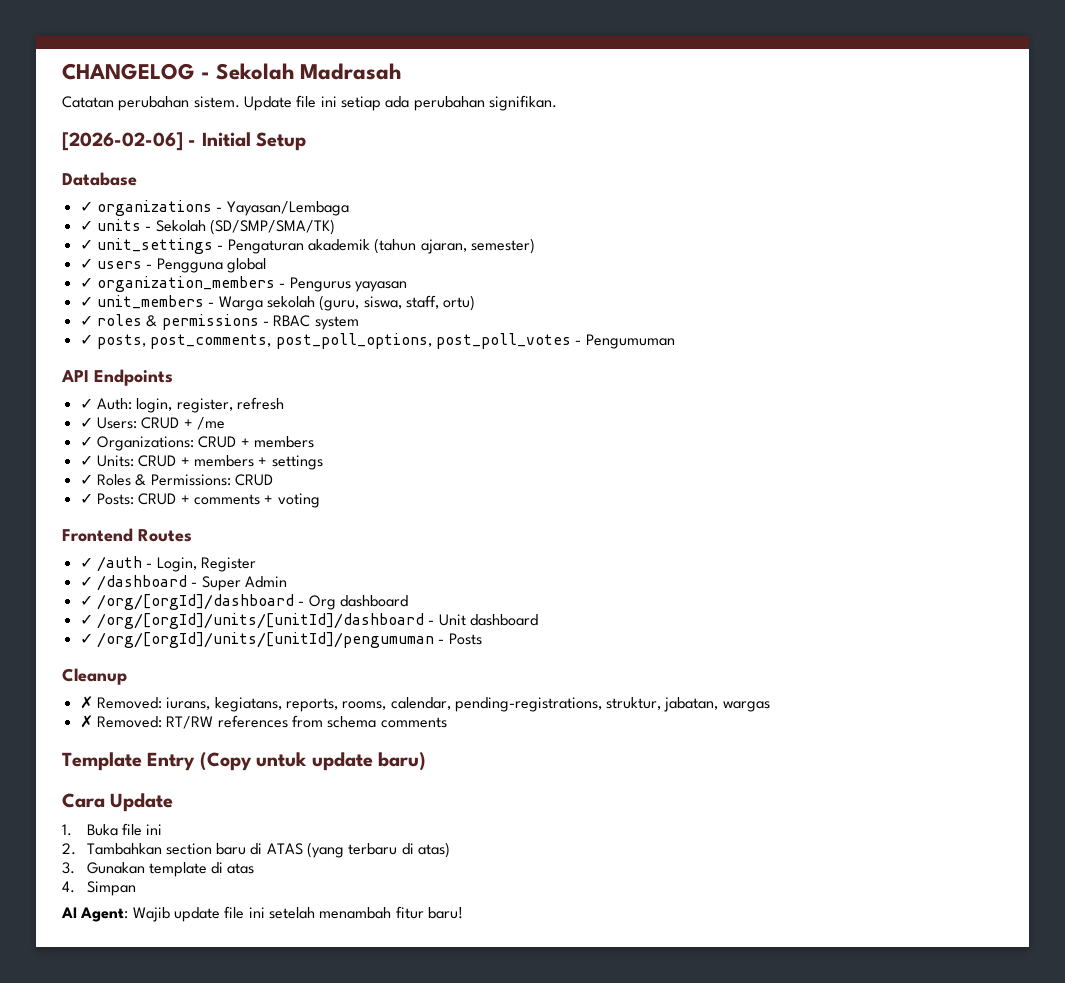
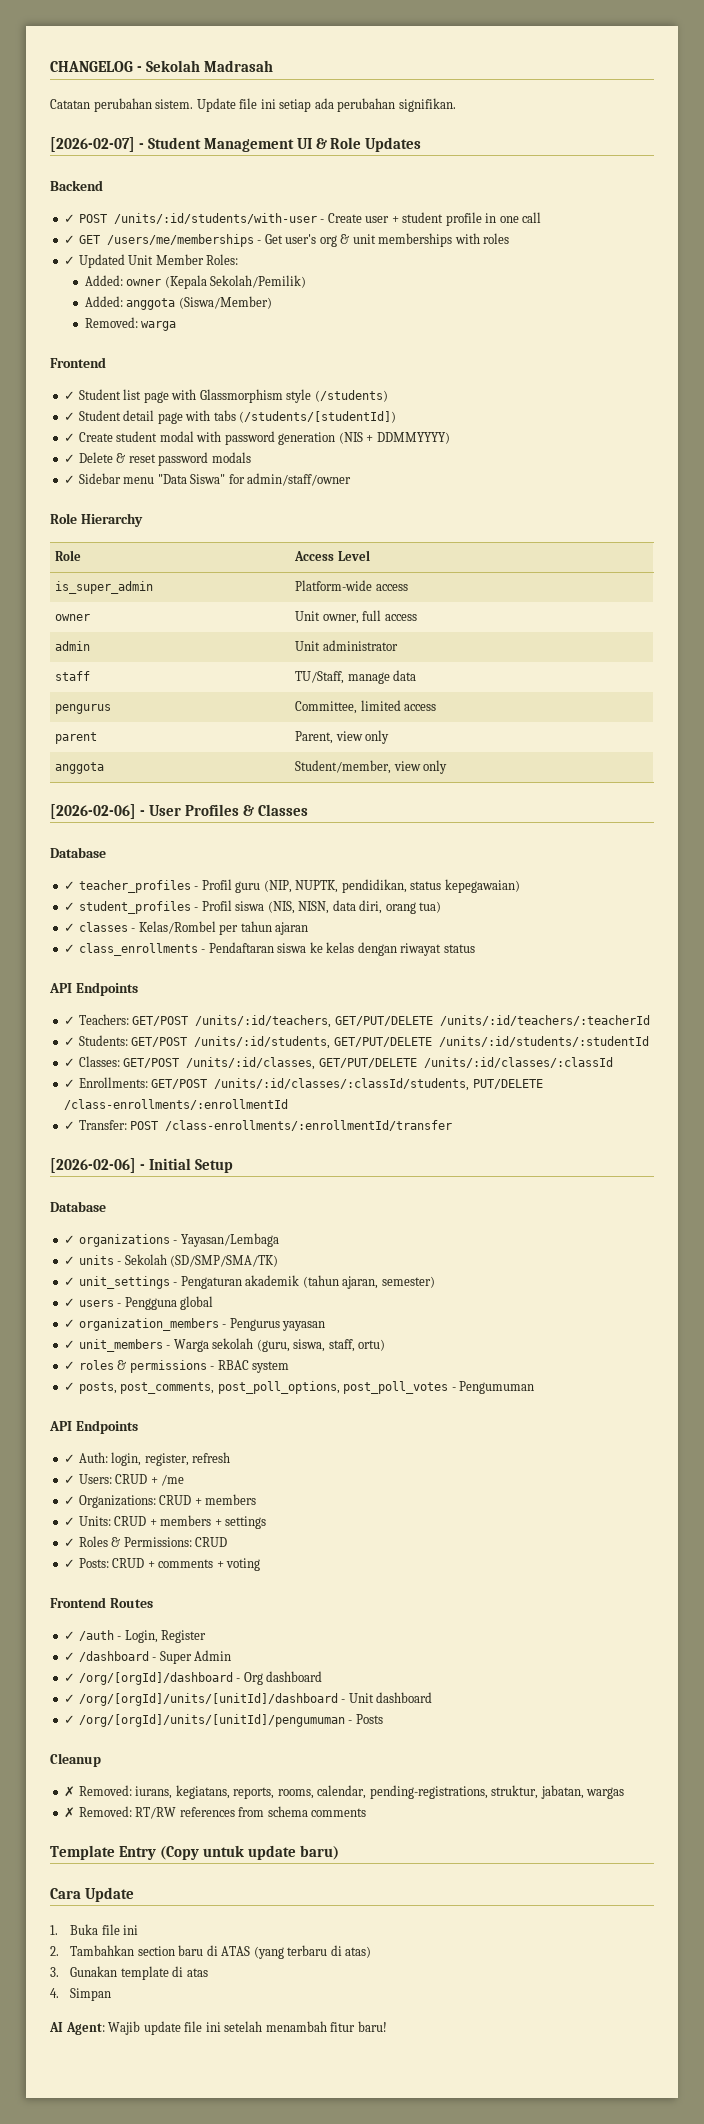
(557, 103) none -> [50,137,422,152] [50,180,103,191] [64,212,542,226] [64,233,510,247] [64,254,239,268] [84,275,307,289] [84,296,272,310] [84,317,177,331] [50,357,106,368] [64,389,388,403] [64,410,397,424] [64,431,450,445] [64,452,251,466] [64,473,352,486] [50,513,143,527] [55,550,82,561] [294,550,370,561] [55,581,154,594] [295,580,408,591] [55,614,91,621] [295,610,417,624] [55,641,91,651] [295,640,398,651] [55,671,91,681] [295,670,417,684] [55,704,112,714] [295,700,437,714] [55,732,98,744] [295,730,390,744] [55,762,105,774] [295,760,448,774] [50,804,308,819] [50,847,106,858] [64,879,520,893] [64,900,442,914] [64,921,309,935] [64,942,475,956] [49,982,138,996] [64,1014,650,1028] [64,1035,649,1049] [64,1056,613,1070] [64,1077,543,1091] [64,1099,289,1110] [64,1120,453,1131] // [2026-02-07] - Student Management UI & Role Updates // Backend // ✓ POST /units/:id/students/with-user - Create user + student profile in one call // ✓ GET /users/me/memberships - Get user's org & unit memberships with roles // ✓ Updated Unit Member Roles: // Added: owner (Kepala Sekolah/Pemilik) // Added: anggota (Siswa/Member) // Removed: warga // Frontend // ✓ Student list page with Glassmorphism style (/students) // ✓ Student detail page with tabs (/students/[studentId]) // ✓ Create student modal with password generation (NIS + DDMMYYYY) // ✓ Delete & reset password modals // ✓ Sidebar menu "Data Siswa" for admin/staff/owner // Role Hierarchy // Role | Access Level // is_super_admin | Platform-wide access // owner | Unit owner, full access // admin | Unit administrator // staff | TU/Staff, manage data // pengurus | Committee, limited access // parent | Parent, view only // anggota | Student/member, view only // [2026-02-06] - User Profiles & Classes // Database // ✓ teacher_profiles - Profil guru (NIP, NUPTK, pendidikan, status kepegawaian) // ✓ student_profiles - Profil siswa (NIS, NISN, data diri, orang tua) // ✓ classes - Kelas/Rombel per tahun ajaran // ✓ class_enrollments - Pendaftaran siswa ke kelas dengan riwayat status // API Endpoints // ✓ Teachers: GET/POST /units/:id/teachers, GET/PUT/DELETE /units/:id/teachers/:teacherId // ✓ Students: GET/POST /units/:id/students, GET/PUT/DELETE /units/:id/students/:studentId // ✓ Classes: GET/POST /units/:id/classes, GET/PUT/DELETE /units/:id/classes/:classId // ✓ Enrollments: GET/POST /units/:id/classes/:classId/students, PUT/DELETE /class-enrollments/:enrollmentId // ✓ Transfer: POST /class-enrollments/:enrollmentId/transfer

